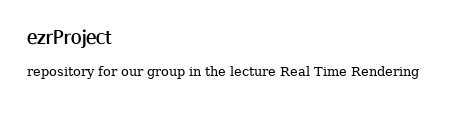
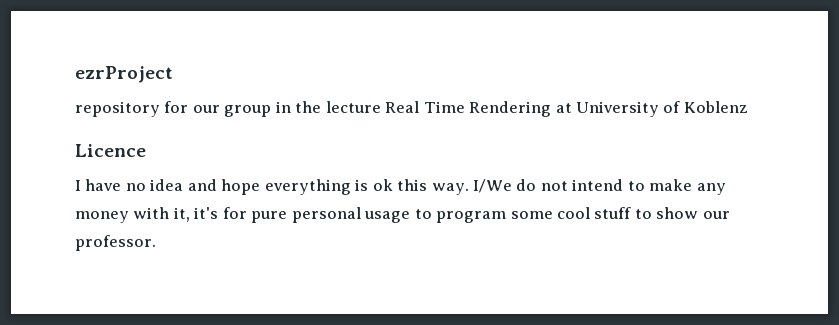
(419, 72) none -> [555,101,748,117] [75,144,146,157] [75,179,726,195] [75,207,730,223] [75,235,156,251] at University of Koblenz // Licence // I have no idea and hope everything is ok this way. I/We do not intend to make any money with it, it's for pure personal usage to program some cool stuff to show our professor.

